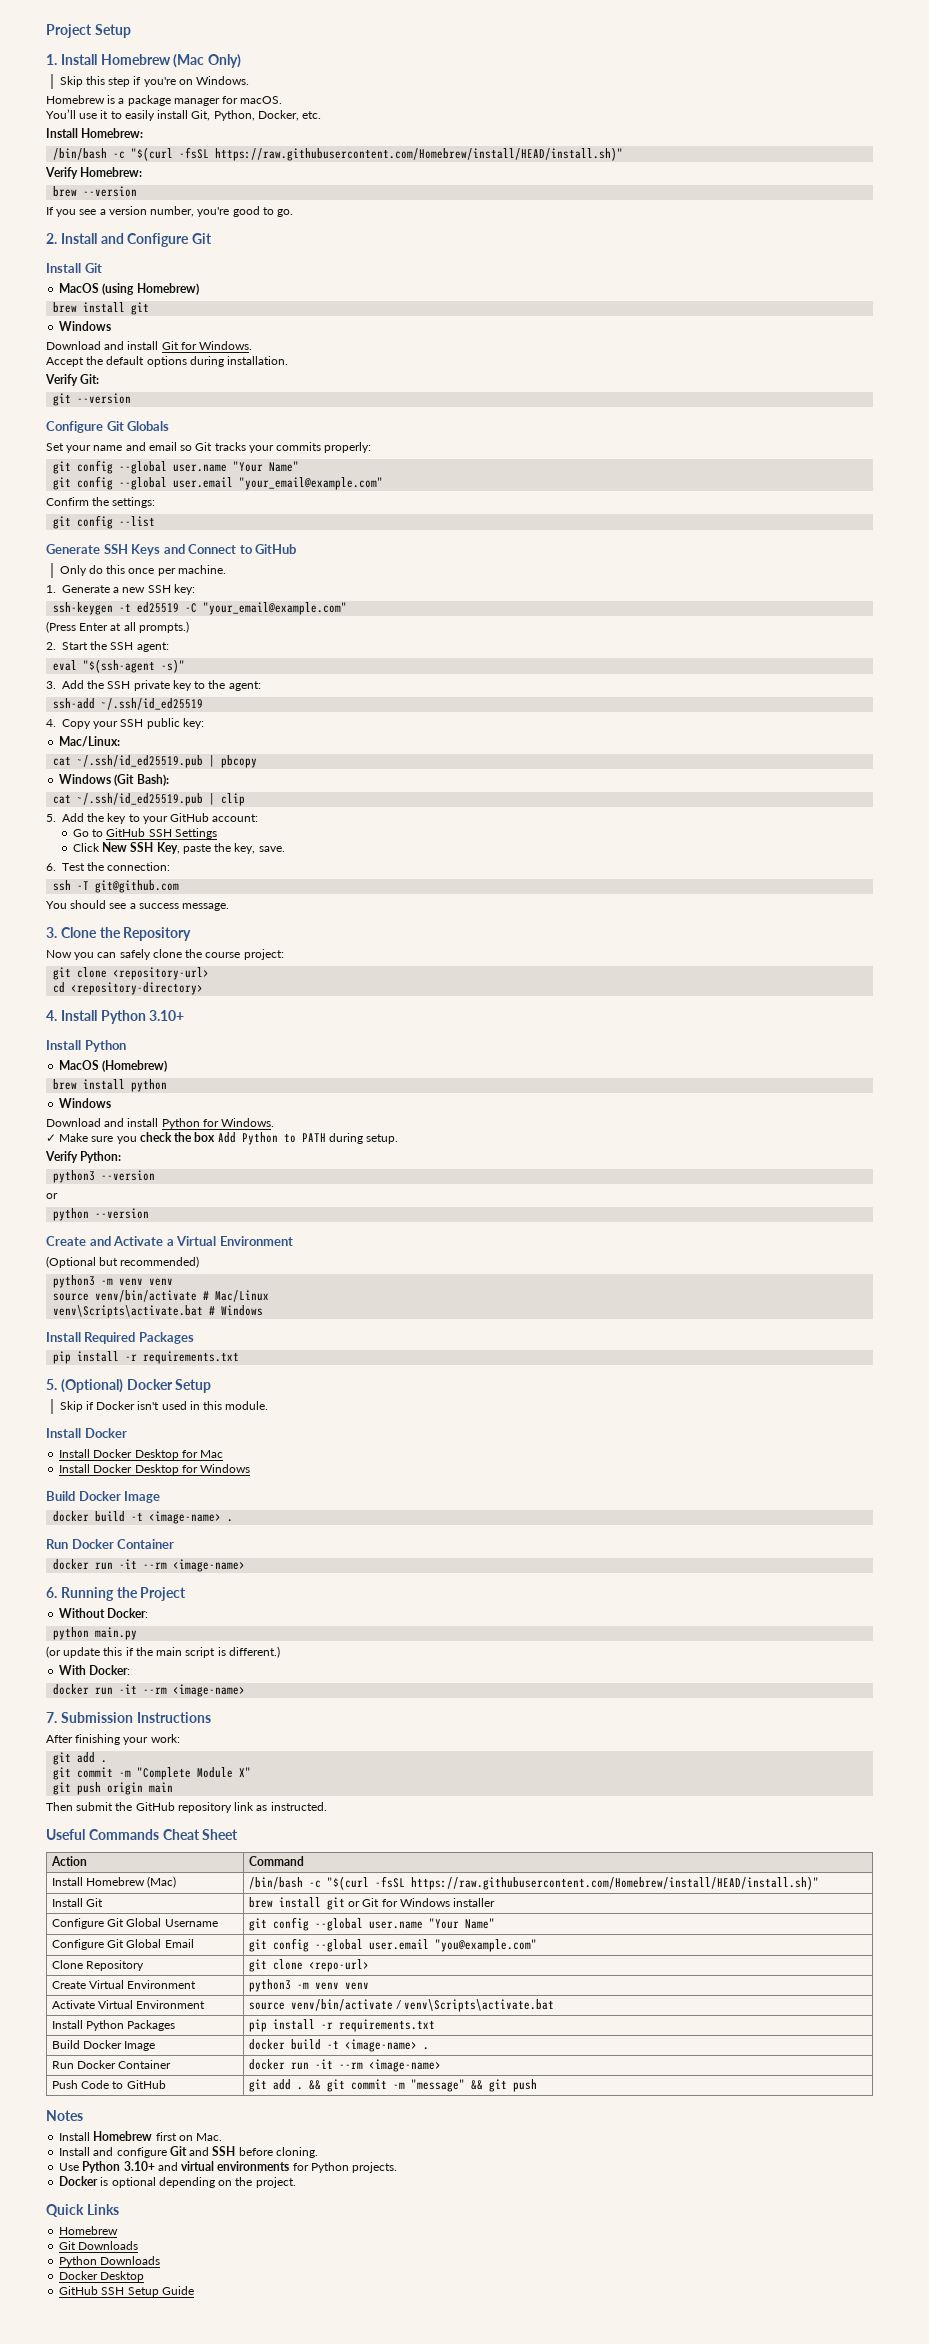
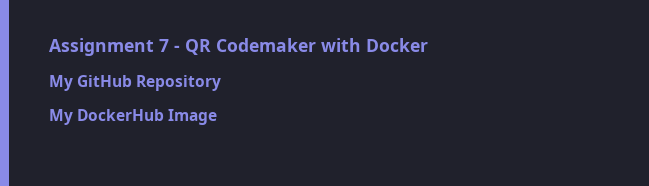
[46,24,131,38] [46,54,242,68] [59,76,250,87] [46,95,283,106] [46,109,322,121] [46,128,144,138] [53,147,624,161] [45,167,143,179] [53,186,138,197] [46,206,294,217] [46,233,213,247] [46,263,102,273] [59,283,199,295] [53,302,150,315] [59,321,112,331] [46,341,253,350] [46,356,289,367] [45,374,100,386] [53,393,132,406] [46,421,170,433] [46,442,372,453] [53,460,300,474] [53,476,384,490] [46,497,156,508] [53,515,156,529] [46,544,297,556] [59,565,226,576] [46,584,195,595] [53,602,348,615] [46,621,189,633] [46,641,169,652] [53,659,186,673] [46,680,261,691] [53,698,204,710] [46,718,204,729] [59,736,121,747] [53,755,258,768] [59,774,169,786] [53,793,246,806] [46,813,259,824] [72,828,217,839] [72,842,285,854] [46,862,171,871] [53,880,180,893] [46,900,230,911] [46,927,192,941] [46,949,284,960] [53,967,210,980] [53,982,204,995] [46,1010,185,1024] [46,1040,126,1052] [59,1060,168,1072] [53,1079,168,1092] [59,1098,112,1108] [46,1118,275,1129] [46,1132,399,1145] [45,1151,122,1163] [53,1170,156,1183] [46,1193,58,1199] [53,1208,150,1221] [46,1236,293,1246] [46,1256,200,1268] [53,1275,174,1288] [53,1290,270,1302] [53,1305,264,1318] [46,1332,194,1344] [53,1351,240,1364] [46,1379,212,1393] [59,1401,269,1412] [46,1428,127,1438] [59,1449,224,1460] [59,1464,251,1475] [46,1491,161,1503] [53,1511,234,1524] [46,1539,175,1549] [53,1559,246,1572] [46,1587,187,1601] [59,1608,149,1618] [53,1627,138,1640] [46,1646,280,1658] [59,1665,131,1675] [53,1684,246,1697] [46,1712,211,1723] [46,1734,180,1745] [53,1752,108,1765] [53,1767,252,1780] [53,1782,174,1795] [46,1802,327,1813] [46,1829,239,1840] [50,1856,87,1866] [248,1856,304,1866] [51,1876,177,1888] [248,1876,819,1890] [51,1898,104,1907] [248,1897,496,1910] [51,1918,218,1929] [248,1917,495,1931] [51,1939,194,1950] [248,1938,537,1952] [51,1960,145,1971] [248,1959,369,1972] [51,1980,197,1989] [248,1979,369,1992] [51,2000,206,2009] [248,1999,555,2012] [51,2020,176,2031] [248,2019,435,2032] [51,2040,156,2051] [248,2039,429,2052] [51,2060,172,2069] [248,2059,441,2072] [51,2080,166,2089] [248,2079,537,2092] [46,2110,83,2121] [59,2131,223,2141] [59,2146,318,2158] [59,2161,398,2173] [59,2176,296,2188] [46,2204,119,2217] [59,2226,119,2235] [59,2241,139,2250] [59,2256,161,2267] [59,2271,145,2282] [59,2286,194,2297] Project Setup // 1. Install Homebrew (Mac Only) // Skip this step if you're on Windows. // Homebrew is a package manager for macOS. // You’ll use it to easily install Git, Python, Docker, etc. // Install Homebrew: // /bin/bash -c "$(curl -fsSL https://raw.githubusercontent.com/Homebrew/install/HEAD/install.sh)" // Verify Homebrew: // brew --version // If you see a version number, you're good to go. // 2. Install and Configure Git // Install Git // MacOS (using Homebrew) // brew install git // Windows // Download and install Git for Windows. // Accept the default options during installation. // Verify Git: // git --version // Configure Git Globals // Set your name and email so Git tracks your commits properly: // git config --global user.name "Your Name" // git config --global user.email "your_email@example.com" // Confirm the settings: // git config --list // Generate SSH Keys and Connect to GitHub // Only do this once per machine. // 1. Generate a new SSH key: // ssh-keygen -t ed25519 -C "your_email@example.com" // (Press Enter at all prompts.) // 2. Start the SSH agent: // eval "$(ssh-agent -s)" // 3. Add the SSH private key to the agent: // ssh-add ~/.ssh/id_ed25519 // 4. Copy your SSH public key: // Mac/Linux: // cat ~/.ssh/id_ed25519.pub | pbcopy // Windows (Git Bash): // cat ~/.ssh/id_ed25519.pub | clip // 5. Add the key to your GitHub account: // Go to GitHub SSH Settings // Click New SSH Key, paste the key, save. // 6. Test the connection: // ssh -T git@github.com // You should see a success message. // 3. Clone the Repository // Now you can safely clone the course project: // git clone <repository-url> // cd <repository-directory> // 4. Install Python 3.10+ // Install Python // MacOS (Homebrew) // brew install python // Windows // Download and install Python for Windows. // ✓ Make sure you check the box Add Python to PATH during setup. // Verify Python: // python3 --version // or // python --version // Create and Activate a Virtual Environment // (Optional but recommended) // python3 -m venv venv // source venv/bin/activate # Mac/Linux // venv\Scripts\activate.bat # Windows // Install Required Packages // pip install -r requirements.txt // 5. (Optional) Docker Setup // Skip if Docker isn't used in this module. // Install Docker // Install Docker Desktop for Mac // Install Docker Desktop for Windows // Build Docker Image // docker build -t <image-name> . // Run Docker Container // docker run -it --rm <image-name> // 6. Running the Project // Without Docker: // python main.py // (or update this if the main script is different.) // With Docker: // docker run -it --rm <image-name> // 7. Submission Instructions // After finishing your work: // git add . // git commit -m "Complete Module X" // git push origin main // Then submit the GitHub repository link as instructed. // Useful Commands Cheat Sheet // Action | Command // Install Homebrew (Mac) | /bin/bash -c "$(curl -fsSL https://raw.githubusercontent.com/Homebrew/install/HEAD/install.sh)" // Install Git | brew install git or Git for Windows installer // Configure Git Global Username | git config --global user.name "Your Name" // Configure Git Global Email | git config --global user.email "you@example.com" // Clone Repository | git clone <repo-url> // Create Virtual Environment | python3 -m venv venv // Activate Virtual Environment | source venv/bin/activate / venv\Scripts\activate.bat // Install Python Packages | pip install -r requirements.txt // Build Docker Image | docker build -t <image-name> . // Run Docker Container | docker run -it --rm <image-name> // Push Code to GitHub | git add . && git commit -m "message" && git push // Notes // Install Homebrew first on Mac. // Install and configure Git and SSH before cloning. // Use Python 3.10+ and virtual environments for Python projects. // Docker is optional depending on the project. // Quick Links // Homebrew // Git Downloads // Python Downloads // Docker Desktop // GitHub SSH Setup Guide -> [49,38,428,56] [49,75,222,91] [49,109,218,125] Assignment 7 - QR Codemaker with Docker // My GitHub Repository // My DockerHub Image

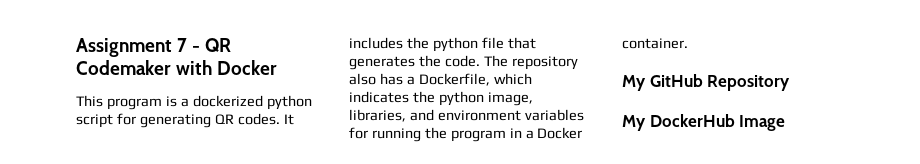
(428, 45) none -> [76,95,312,110] [76,113,294,128] [349,37,536,52] [349,55,578,70] [349,73,532,86] [349,91,533,106] [349,109,584,122] [349,127,583,142] [622,38,688,49] // This program is a dockerized python script for generating QR codes. It includes the python file that generates the code. The repository also has a Dockerfile, which indicates the python image, libraries, and environment variables for running the program in a Docker container.

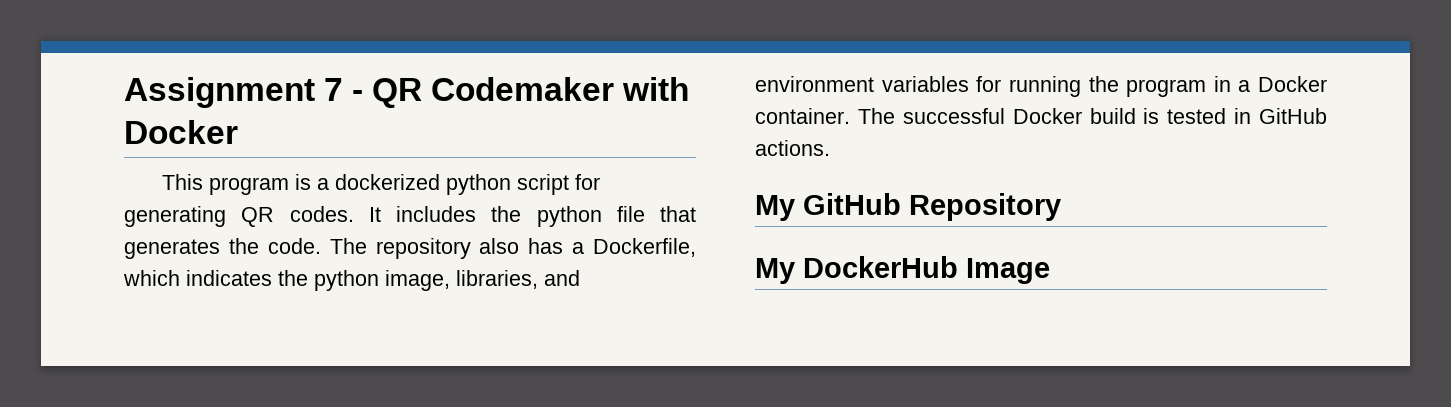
(688, 43) none -> [857,108,1327,124] [755,140,830,156] The successful Docker build is tested in GitHub actions.

